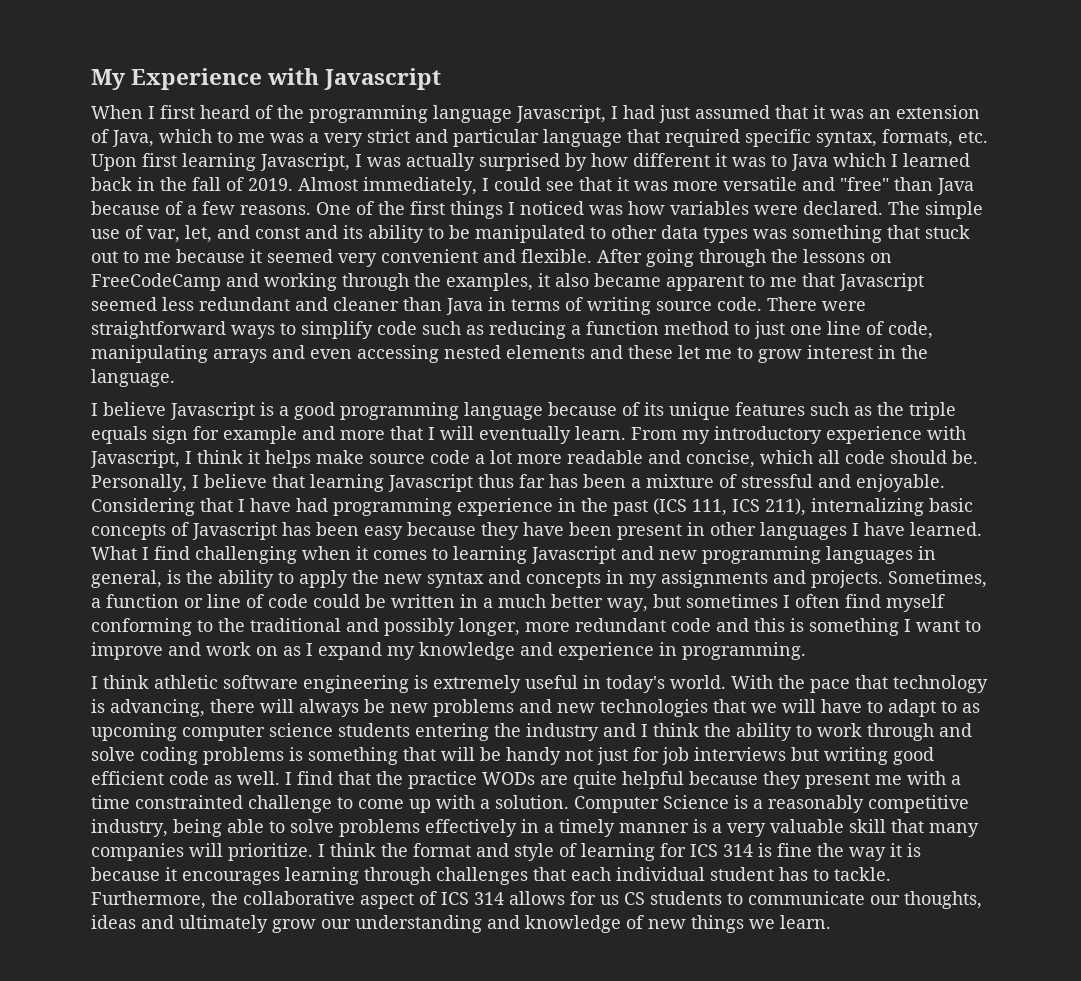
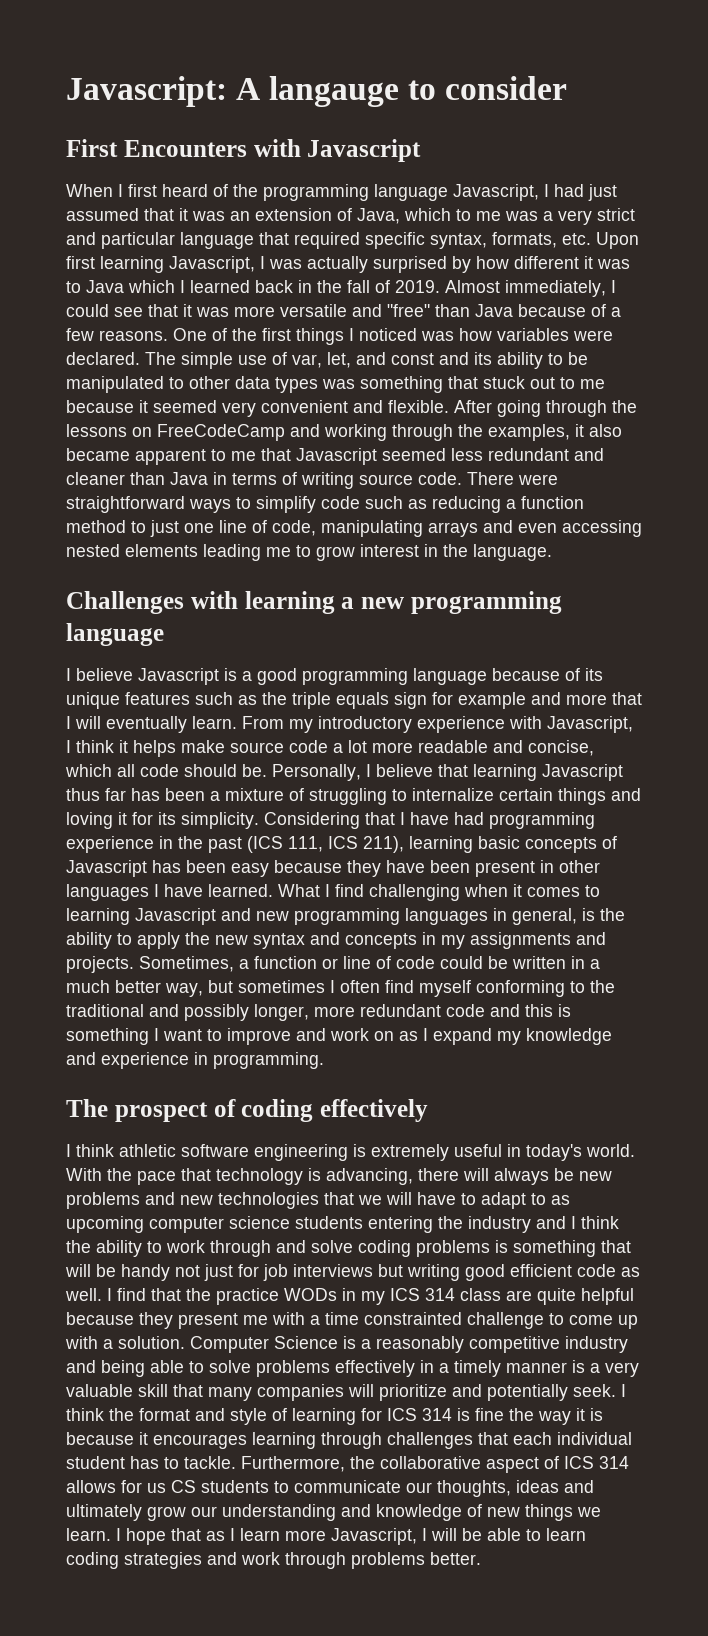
[91,68,263,90] My Experience -> [66,76,568,107] [66,139,247,157] Javascript: A langauge to consider // First Encounters
[590,345,700,359] and these let -> [203,544,261,561] leading
(175, 378) none -> [66,591,562,614] [66,623,164,646] // Challenges with learning a new programming language
[741,474,945,492] stressful and enjoyable. -> [309,788,641,805] [66,812,259,829] struggling to internalize certain things and loving it for its simplicity.
[811,498,924,516] internalizing -> [409,836,473,853] learning
(806, 651) none -> [66,1099,428,1122] // The prospect of coding effectively
(535, 778) none -> [342,1288,501,1305] in my ICS 314 class
[91,819,168,837] industry, -> [565,1336,628,1353] [66,1360,96,1373] industry and
[228,843,313,861] prioritize. -> [379,1384,616,1401] prioritize and potentially seek.
(831, 922) none -> [116,1528,586,1545] [66,1552,481,1569] I hope that as I learn more Javascript, I will be able to learn coding strategies and work through problems better.

